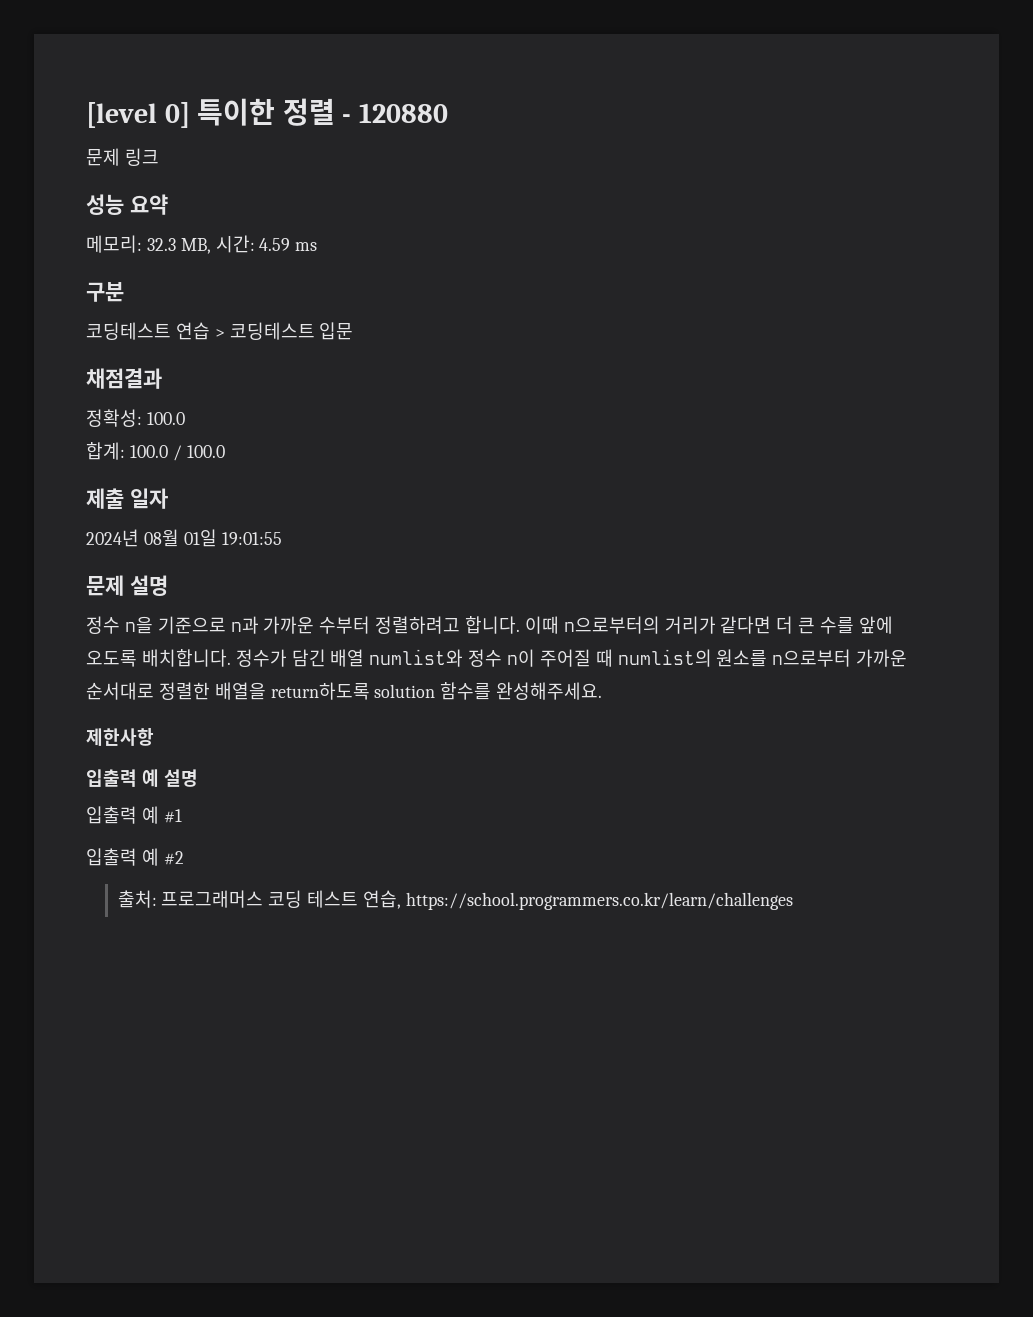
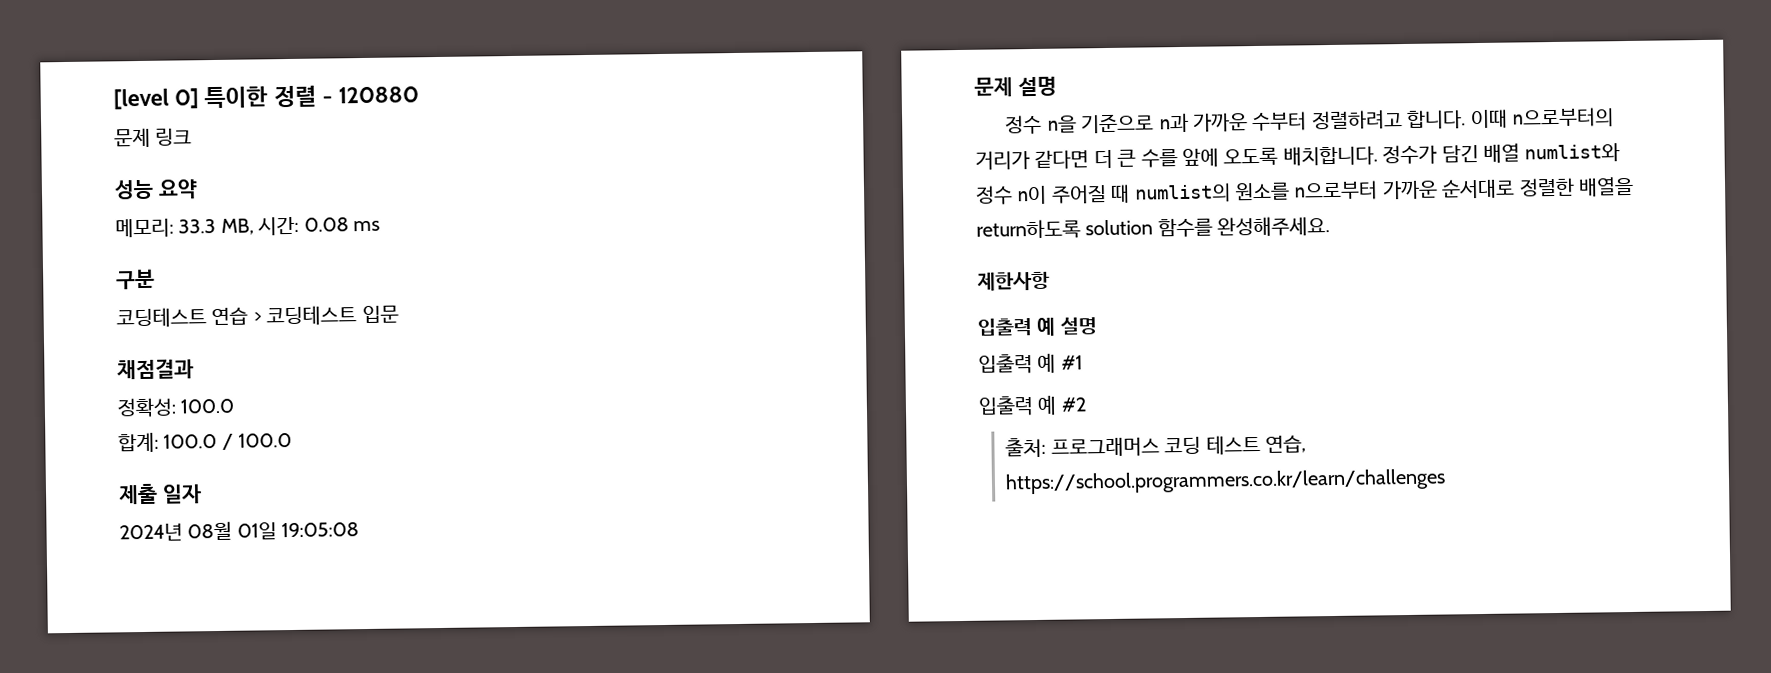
[146,238,176,251] 32.3 -> [178,218,217,234] 33.3
[259,238,291,251] 4.59 -> [303,217,349,232] 0.08
[221,532,282,545] 19:01:55 -> [281,522,360,538] 19:05:08

